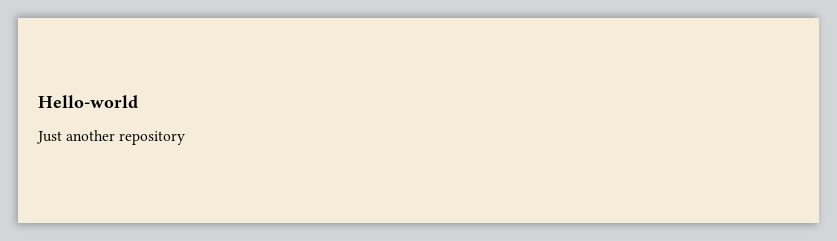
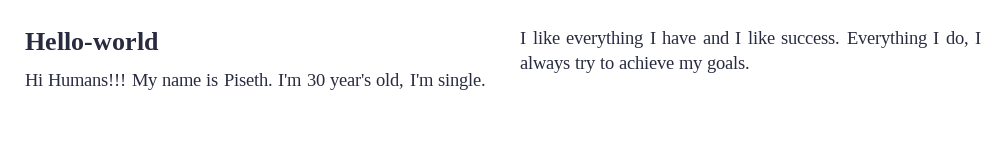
[36,130,186,145] Just another repository -> [25,73,487,90] [520,31,981,48] [520,56,750,73] Hi Humans!!! My name is Piseth. I'm 30 year's old, I'm single. I like everything I have and I like success. Everything I do, I always try to achieve my goals.

